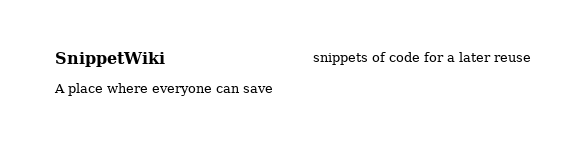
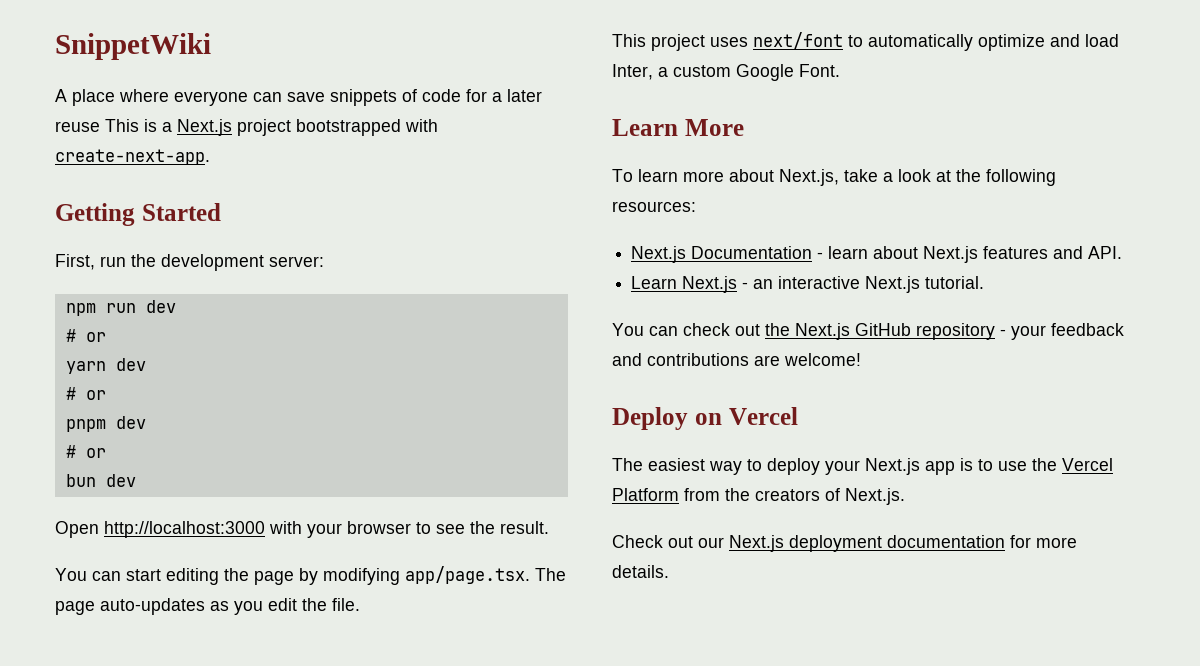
(531, 58) none -> [105,119,438,136] [55,149,210,165] [55,203,221,226] [55,254,324,271] [65,300,176,316] [65,329,106,342] [65,358,146,374] [65,387,106,400] [65,416,146,432] [65,445,106,458] [65,474,136,487] [55,521,549,538] [55,566,566,585] [55,598,360,615] [612,32,1119,51] [612,64,840,81] [612,119,744,136] [612,169,1056,186] [612,201,696,212] [631,246,1123,263] [631,276,985,293] [612,323,1124,340] [612,353,861,366] [612,407,798,430] [612,458,1113,475] [612,488,905,505] [612,535,1077,552] [612,565,669,578] This is a Next.js project bootstrapped with create-next-app. // Getting Started // First, run the development server: // npm run dev // # or // yarn dev // # or // pnpm dev // # or // bun dev // Open http://localhost:3000 with your browser to see the result. // You can start editing the page by modifying app/page.tsx. The page auto-updates as you edit the file. // This project uses next/font to automatically optimize and load Inter, a custom Google Font. // Learn More // To learn more about Next.js, take a look at the following resources: // Next.js Documentation - learn about Next.js features and API. // Learn Next.js - an interactive Next.js tutorial. // You can check out the Next.js GitHub repository - your feedback and contributions are welcome! // Deploy on Vercel // The easiest way to deploy your Next.js app is to use the Vercel Platform from the creators of Next.js. // Check out our Next.js deployment documentation for more details.

